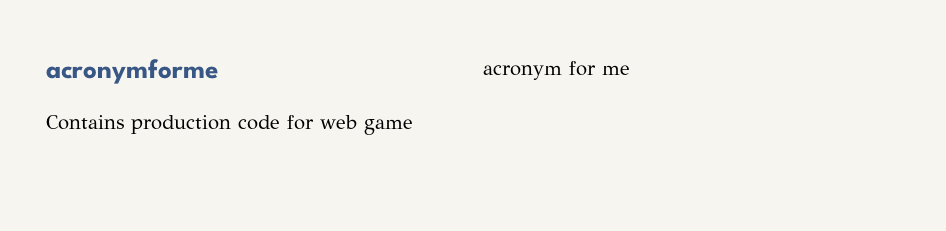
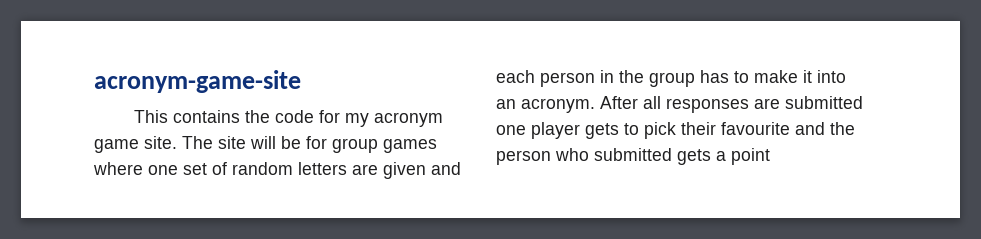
[46,59,218,84] [46,115,413,135] [483,61,630,80] acronymforme // Contains production code for web game acronym for me -> [94,70,301,93] [134,110,444,127] [94,136,437,153] [93,162,461,179] [496,70,846,87] [496,96,863,113] [496,122,855,139] [496,148,770,165] acronym-game-site // This contains the code for my acronym game site. The site will be for group games where one set of random letters are given and each person in the group has to make it into an acronym. After all responses are submitted one player gets to pick their favourite and the person who submitted gets a point

